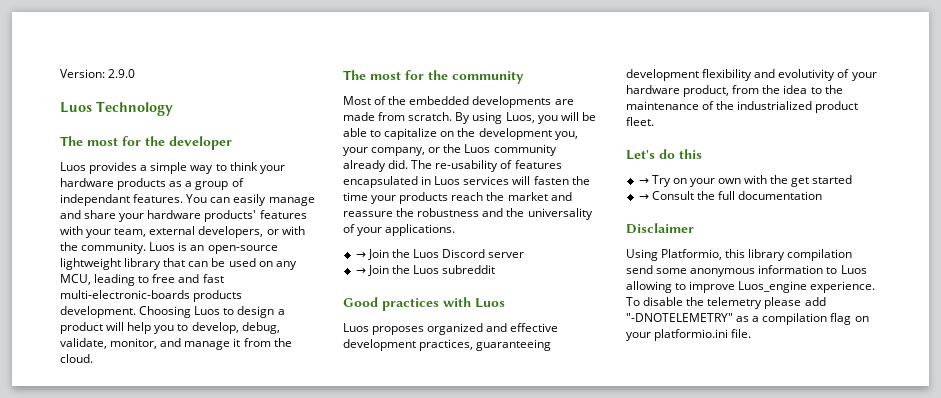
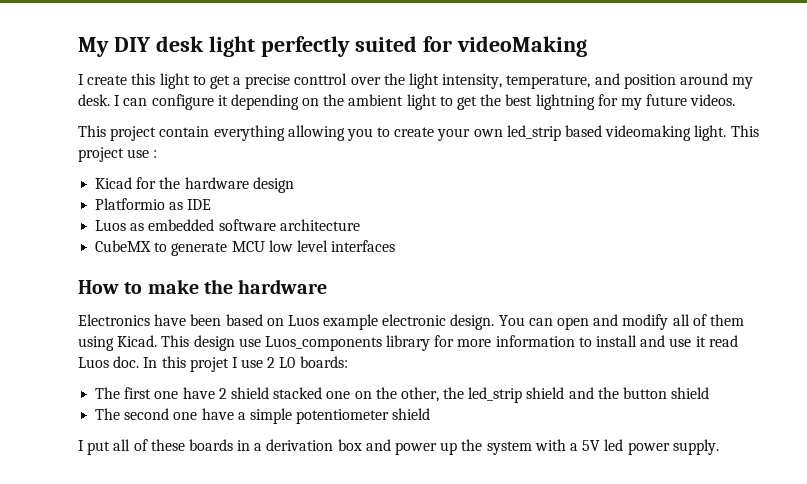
[60,69,136,78] [60,101,173,116] [60,136,232,150] [60,162,285,174] [60,178,244,190] [60,194,315,206] [60,210,307,222] [60,226,305,238] [60,242,278,254] [60,258,297,270] [60,274,224,286] [60,290,243,302] [60,306,285,318] [60,322,280,334] [60,338,292,350] [60,354,93,363] [343,70,524,84] [343,96,574,108] [343,112,596,124] [343,128,578,140] [343,144,557,156] [343,160,562,172] [343,176,590,188] [343,192,572,204] [343,208,593,220] [343,224,456,236] [355,249,525,260] [355,265,496,276] [343,297,505,311] [343,323,559,335] [343,339,552,351] [626,69,877,81] [626,85,843,97] [626,101,859,113] [626,117,654,126] [626,149,702,160] [638,175,853,187] [638,191,823,200] [626,223,694,234] [626,249,853,261] [626,265,867,277] [626,281,876,293] [626,297,826,309] [626,313,869,325] [626,329,752,341] Version: 2.9.0 // Luos Technology // The most for the developer // Luos provides a simple way to think your hardware products as a group of independant features. You can easily manage and share your hardware products' features with your team, external developers, or with the community. Luos is an open-source lightweight library that can be used on any MCU, leading to free and fast multi-electronic-boards products development. Choosing Luos to design a product will help you to develop, debug, validate, monitor, and manage it from the cloud. // The most for the community // Most of the embedded developments are made from scratch. By using Luos, you will be able to capitalize on the development you, your company, or the Luos community already did. The re-usability of features encapsulated in Luos services will fasten the time your products reach the market and reassure the robustness and the universality of your applications. // → Join the Luos Discord server // → Join the Luos subreddit // Good practices with Luos // Luos proposes organized and effective development practices, guaranteeing development flexibility and evolutivity of your hardware product, from the idea to the maintenance of the industrialized product fleet. // Let's do this // → Try on your own with the get started // → Consult the full documentation // Disclaimer // Using Platformio, this library compilation send some anonymous information to Luos allowing to improve Luos_engine experience. To disable the telemetry please add "-DNOTELEMETRY" as a compilation flag on your platformio.ini file. -> [78,36,587,57] [78,73,754,89] [78,94,736,110] [78,125,759,141] [78,147,158,162] [95,177,294,193] [95,198,212,210] [95,219,360,231] [95,240,396,256] [78,279,328,294] [78,314,744,330] [78,335,738,351] [78,356,348,372] [95,387,710,403] [95,408,431,424] [78,439,719,455] My DIY desk light perfectly suited for videoMaking // I create this light to get a precise conttrol over the light intensity, temperature, and position around my desk. I can configure it depending on the ambient light to get the best lightning for my future videos. // This project contain everything allowing you to create your own led_strip based videomaking light. This project use : // Kicad for the hardware design // Platformio as IDE // Luos as embedded software architecture // CubeMX to generate MCU low level interfaces // How to make the hardware // Electronics have been based on Luos example electronic design. You can open and modify all of them using Kicad. This design use Luos_components library for more information to install and use it read Luos doc. In this projet I use 2 L0 boards: // The first one have 2 shield stacked one on the other, the led_strip shield and the button shield // The second one have a simple potentiometer shield // I put all of these boards in a derivation box and power up the system with a 5V led power supply.

